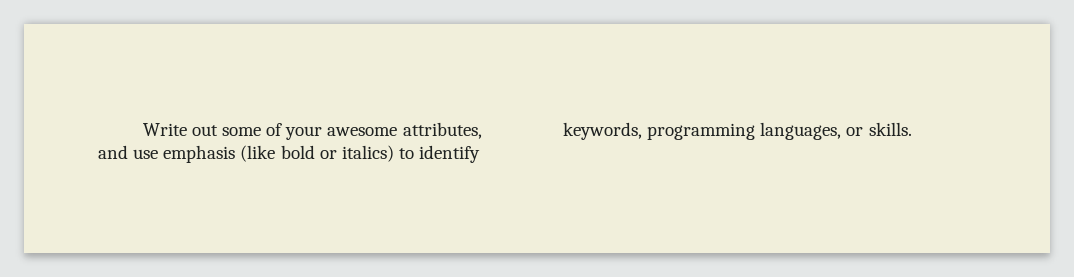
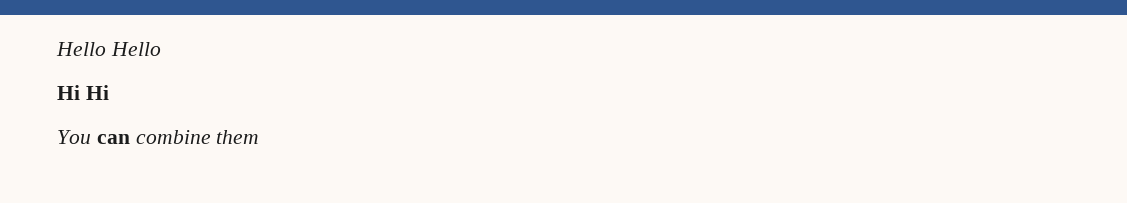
[142,122,482,140] [98,145,481,163] [563,122,912,140] Write out some of your awesome attributes, and use emphasis (like bold or italics) to identify keywords, programming languages, or skills. -> [56,42,161,56] [57,85,109,100] [57,130,260,144] Hello Hello // Hi Hi // You can combine them

